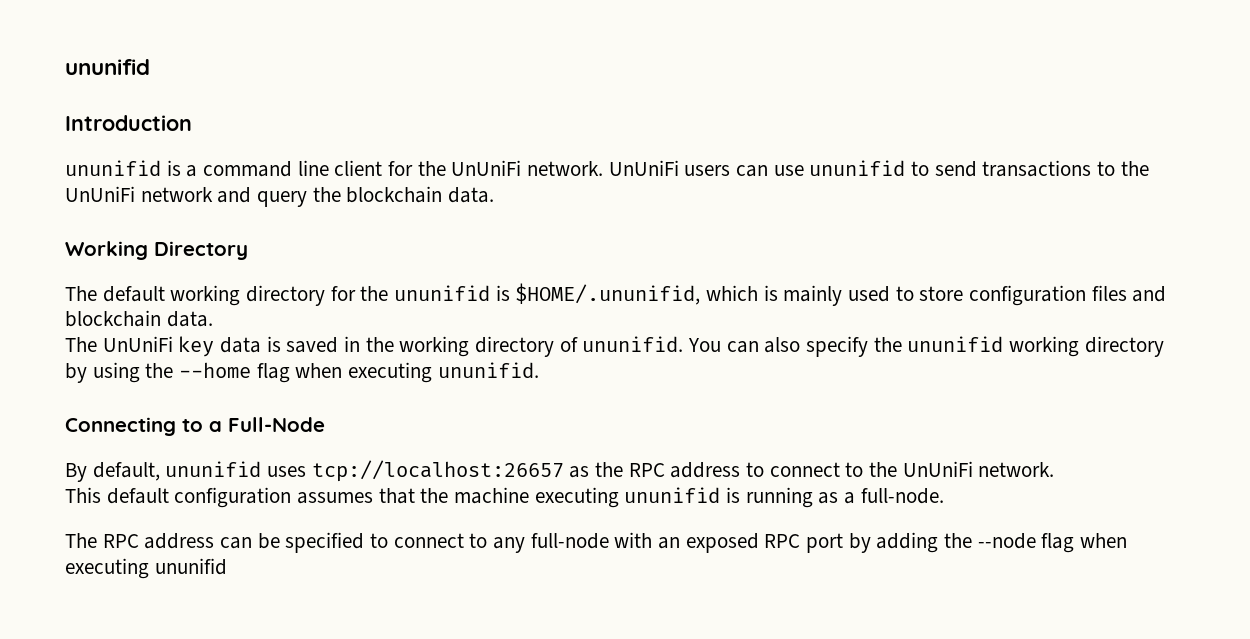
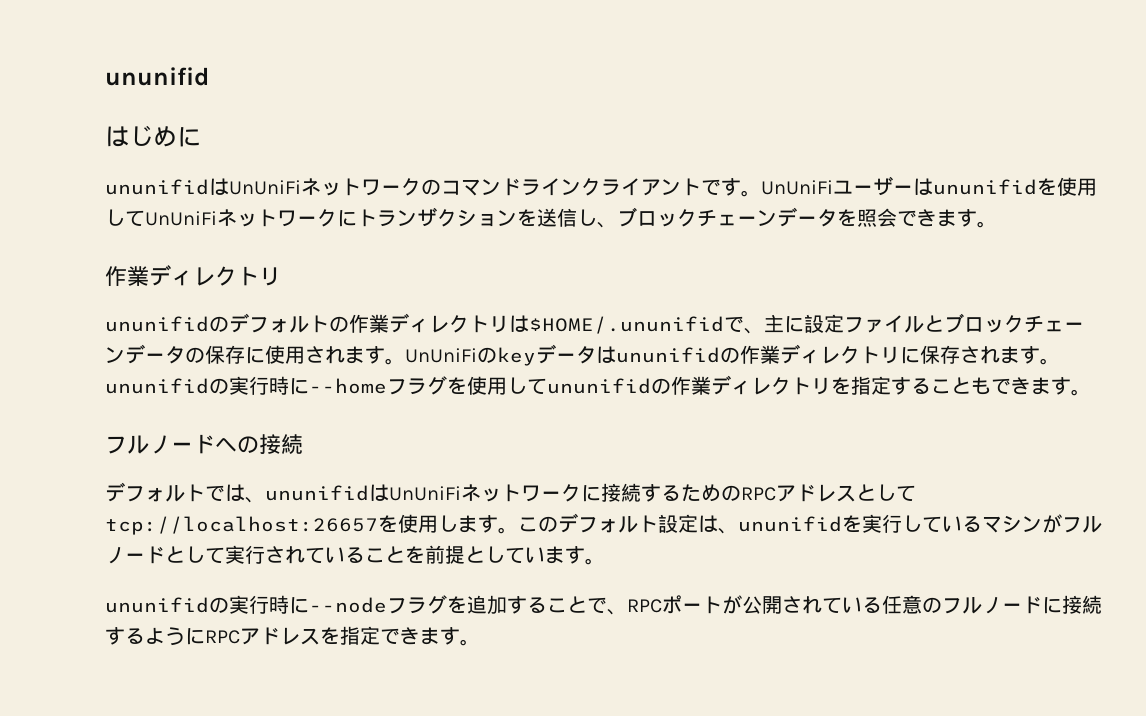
[65,115,192,131] [65,160,1149,177] [65,186,495,207] [65,241,248,260] [65,283,1167,306] [65,310,213,327] [65,336,1164,357] [65,362,539,383] [65,417,325,436] [65,460,1055,482] [65,487,944,508] [65,532,1128,553] [65,558,227,579] Introduction // ununifid is a command line client for the UnUniFi network. UnUniFi users can use ununifid to send transactions to the UnUniFi network and query the blockchain data. // Working Directory // The default working directory for the ununifid is $HOME/.ununifid, which is mainly used to store configuration files and blockchain data. // The UnUniFi key data is saved in the working directory of ununifid. You can also specify the ununifid working directory by using the --home flag when executing ununifid. // Connecting to a Full-Node // By default, ununifid uses tcp://localhost:26657 as the RPC address to connect to the UnUniFi network. // This default configuration assumes that the machine executing ununifid is running as a full-node. // The RPC address can be specified to connect to any full-node with an exposed RPC port by adding the --node flag when executing ununifid -> [105,125,201,147] [105,176,1097,197] [105,207,997,228] [105,265,281,286] [105,313,1084,334] [105,344,1060,366] [105,375,1091,396] [105,434,303,454] [105,482,916,503] [105,513,1102,535] [105,545,605,565] [105,595,1102,615] [105,626,480,646] はじめに // ununifidはUnUniFiネットワークのコマンドラインクライアントです。UnUniFiユーザーはununifidを使用してUnUniFiネットワークにトランザクションを送信し、ブロックチェーンデータを照会できます。 // 作業ディレクトリ // ununifidのデフォルトの作業ディレクトリは$HOME/.ununifidで、主に設定ファイルとブロックチェーンデータの保存に使用されます。UnUniFiのkeyデータはununifidの作業ディレクトリに保存されます。ununifidの実行時に--homeフラグを使用してununifidの作業ディレクトリを指定することもできます。 // フルノードへの接続 // デフォルトでは、ununifidはUnUniFiネットワークに接続するためのRPCアドレスとしてtcp://localhost:26657を使用します。このデフォルト設定は、ununifidを実行しているマシンがフルノードとして実行されていることを前提としています。 // ununifidの実行時に--nodeフラグを追加することで、RPCポートが公開されている任意のフルノードに接続するようにRPCアドレスを指定できます。

